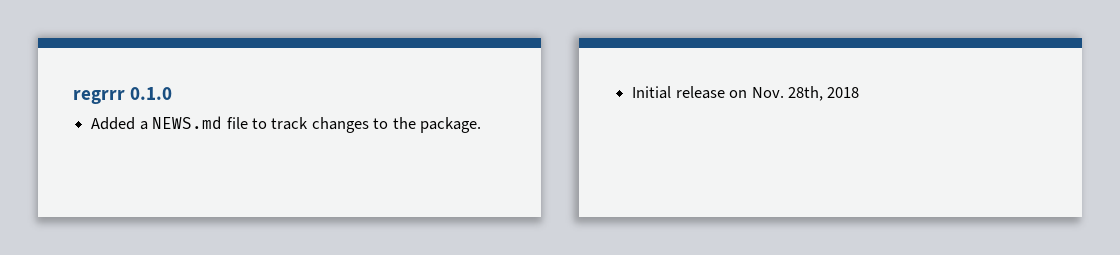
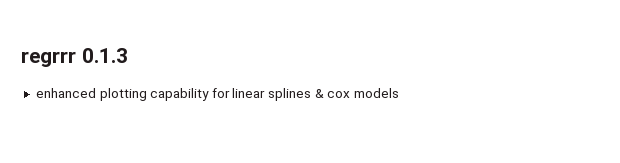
[130,87,173,100] [91,116,482,133] [632,86,860,101] 0.1.0 // Added a NEWS.md file to track changes to the package. // Initial release on Nov. 28th, 2018 -> [81,48,128,63] [35,88,400,101] 0.1.3 // enhanced plotting capability for linear splines & cox models

